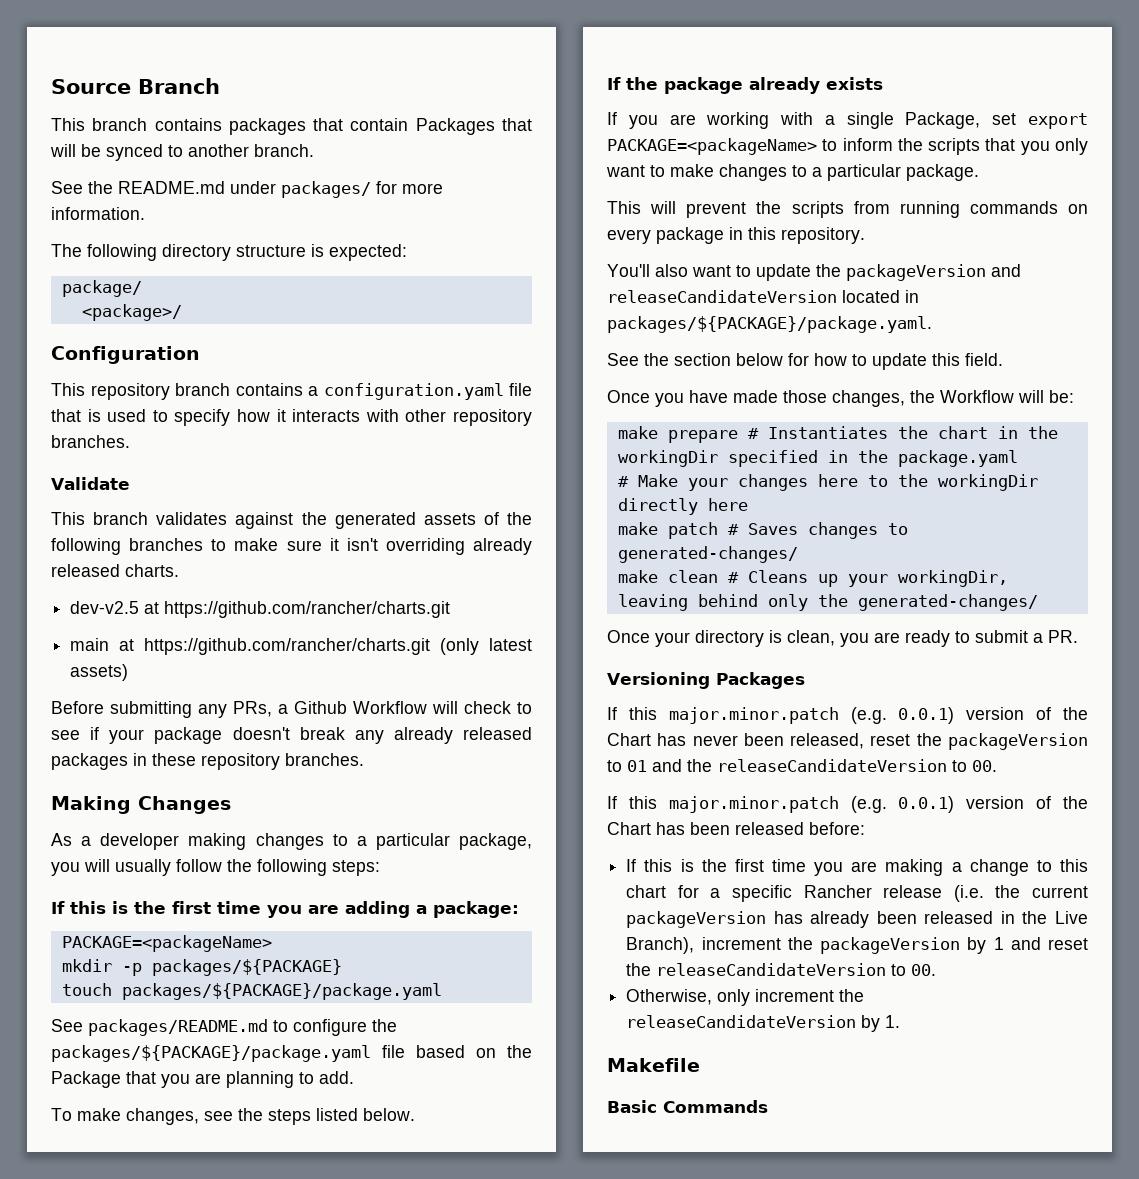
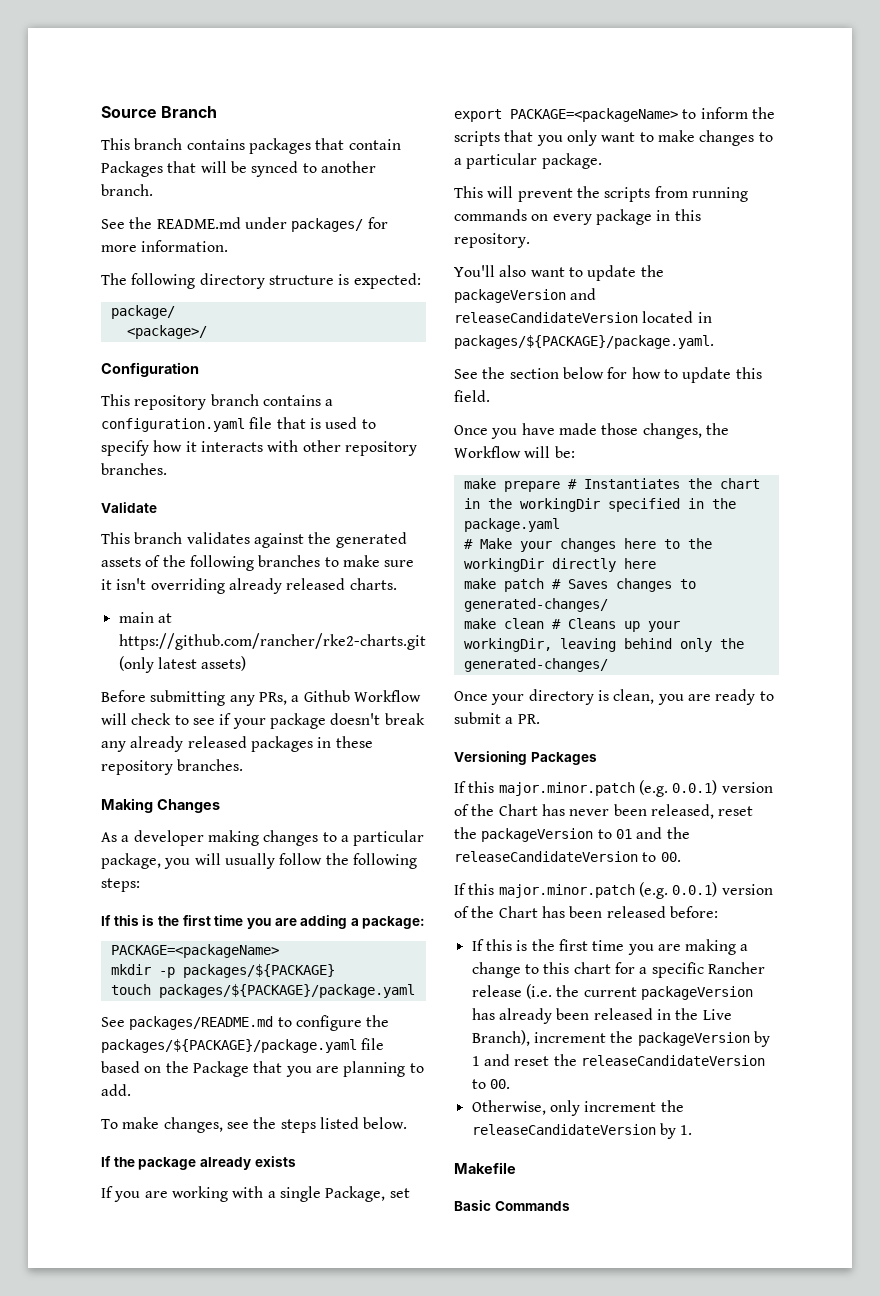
[70,601,451,618] // dev-v2.5 at https://github.com/rancher/charts.git -> (397, 584) none
[144,638,431,655] https://github.com/rancher/charts.git -> [118,633,426,650] https://github.com/rancher/rke2-charts.git

